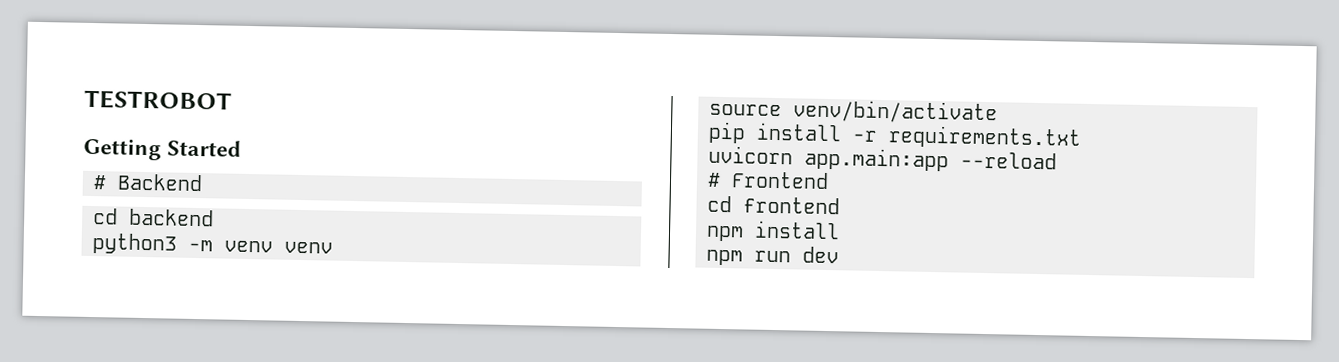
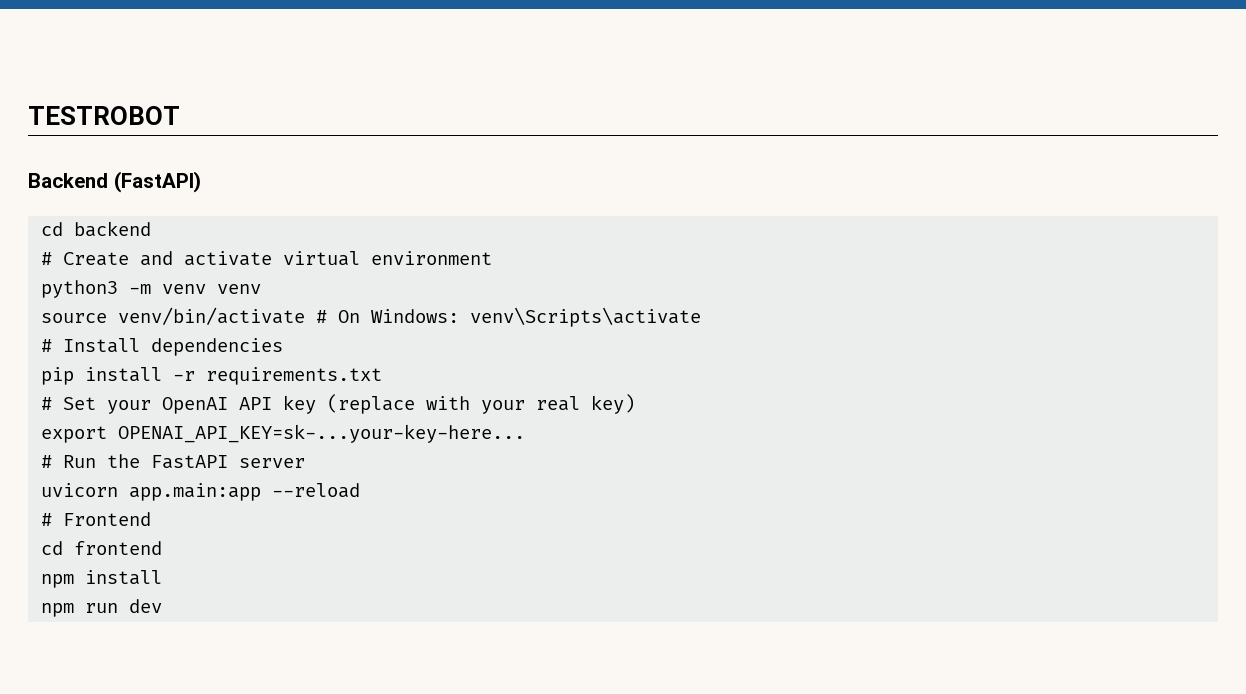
[83,137,242,161] [93,175,108,190] Getting Started // # -> (180, 115) none
(204, 182) none -> [113,171,201,193] (FastAPI)
(215, 217) none -> [40,251,492,266] // # Create and activate virtual environment
[708,121,1083,150] // pip install -r requirements.txt -> [315,307,701,327] [40,338,283,356] [40,367,382,385] [40,394,635,414] [40,424,525,443] [40,454,305,469] # On Windows: venv\Scripts\activate // # Install dependencies // pip install -r requirements.txt // # Set your OpenAI API key (replace with your real key) // export OPENAI_API_KEY=sk-...your-key-here... // # Run the FastAPI server

